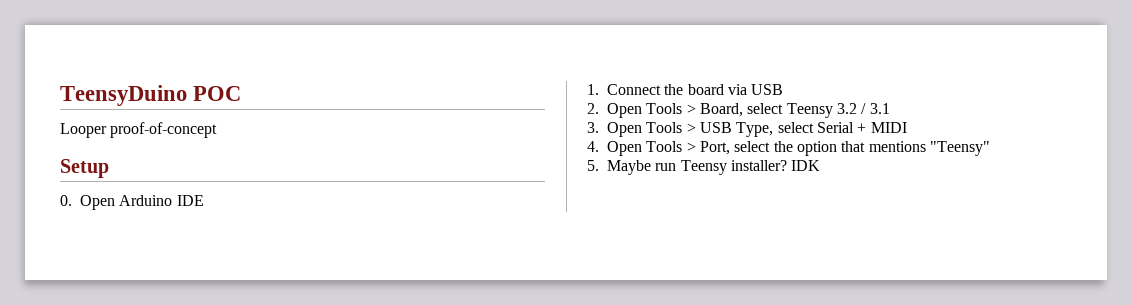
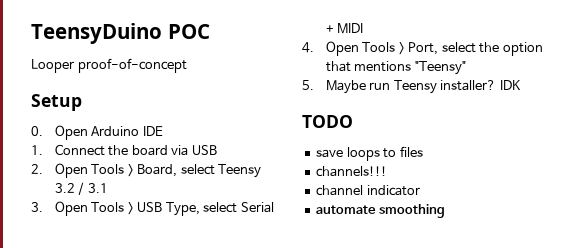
(821, 165) none -> [302,115,353,128] [316,146,423,161] [316,166,388,177] [316,185,420,196] [316,204,445,218] // TODO // save loops to files // channels!!! // channel indicator // automate smoothing

